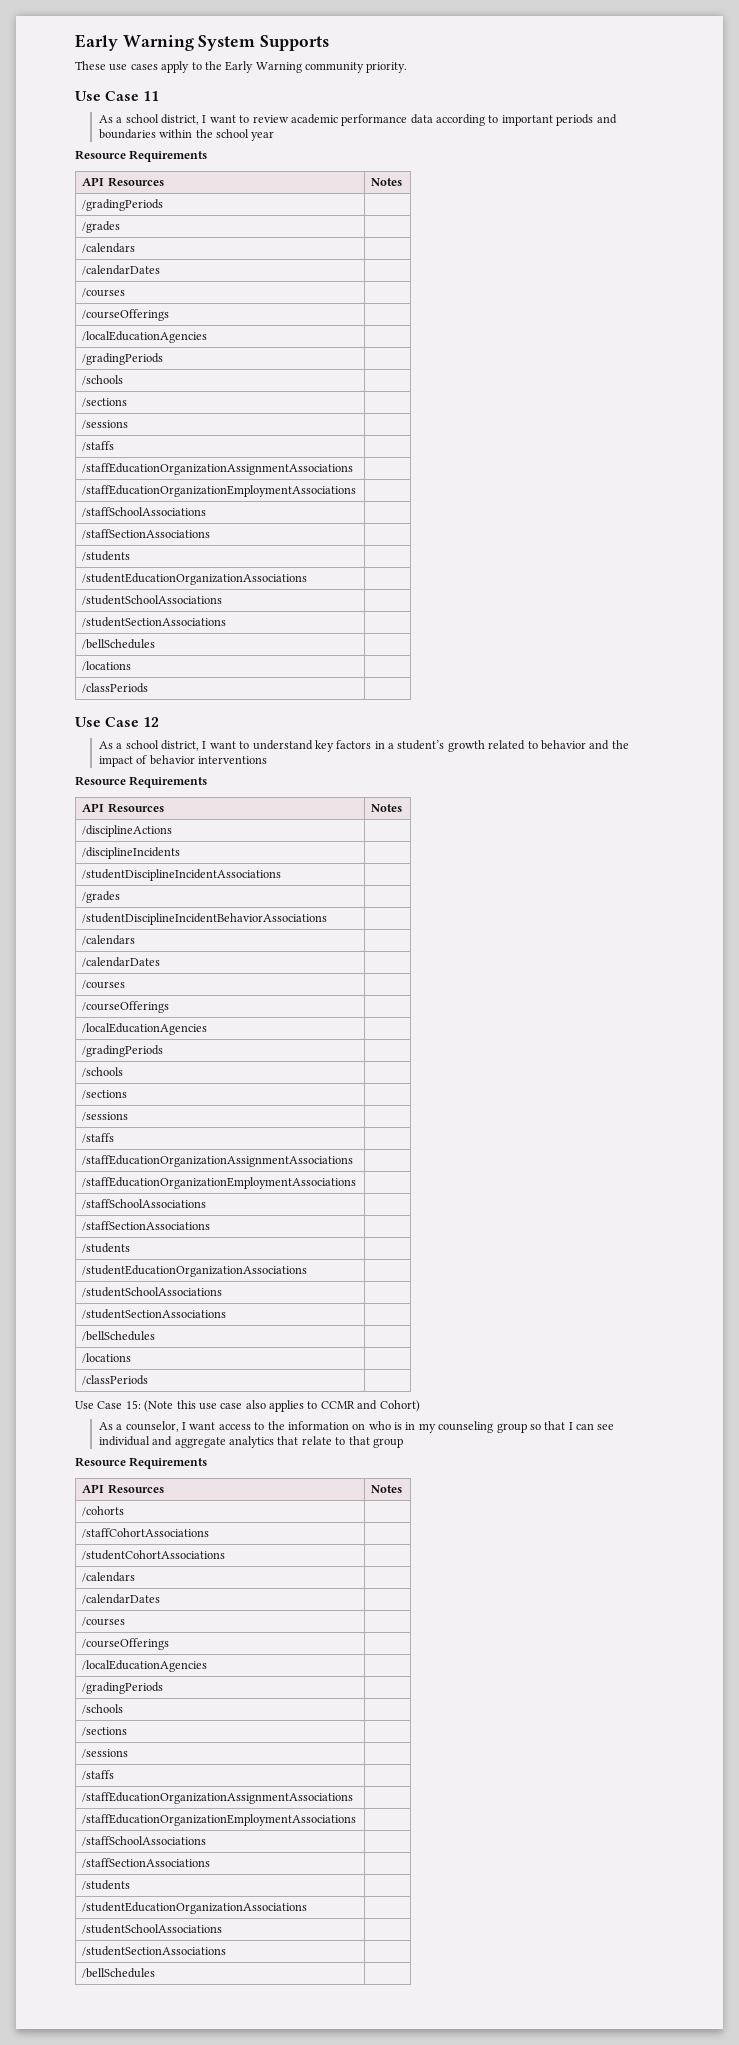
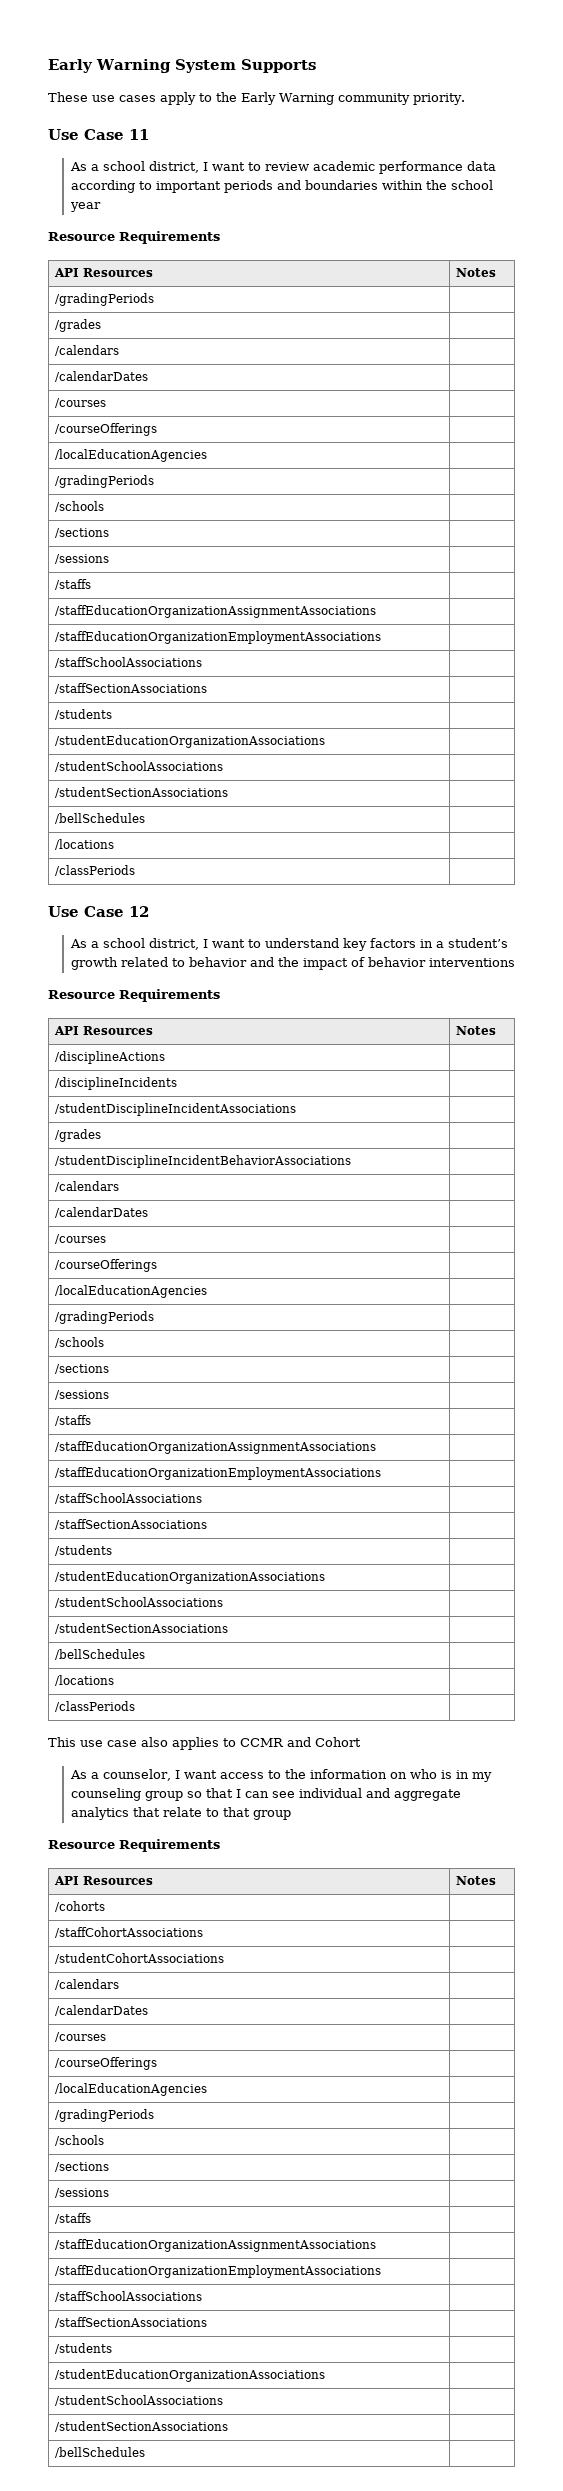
[75,1400,196,1412] Use Case 15: (Note this -> [48,1737,76,1747] This
[379,1400,420,1412] Cohort) -> [315,1737,361,1747] Cohort

